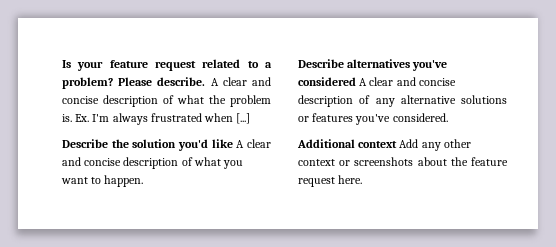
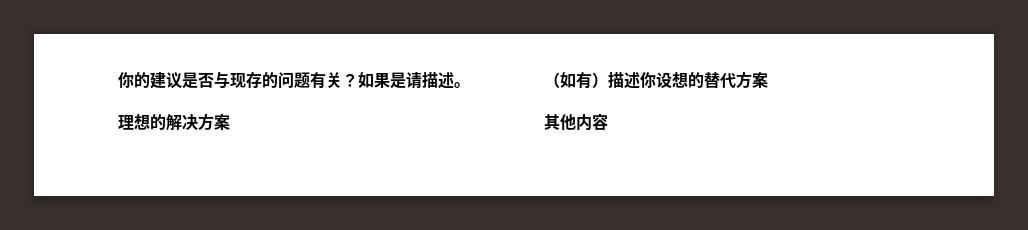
[62,59,272,71] [62,77,271,89] [62,95,271,107] [62,113,251,125] [62,139,271,151] [62,157,244,169] [61,175,144,187] [298,59,448,71] [298,77,456,86] [298,95,507,107] [298,113,448,125] [297,139,471,151] [298,157,508,166] [298,175,363,187] Is your feature request related to a problem? Please describe. A clear and concise description of what the problem is. Ex. I'm always frustrated when [...] // Describe the solution you'd like A clear and concise description of what you want to happen. // Describe alternatives you've considered A clear and concise description of any alternative solutions or features you've considered. // Additional context Add any other context or screenshots about the feature request here. -> [118,71,470,89] [118,113,230,131] [544,71,768,89] [544,113,608,131] 你的建议是否与现存的问题有关？如果是请描述。 // 理想的解决方案 // （如有）描述你设想的替代方案 // 其他内容

